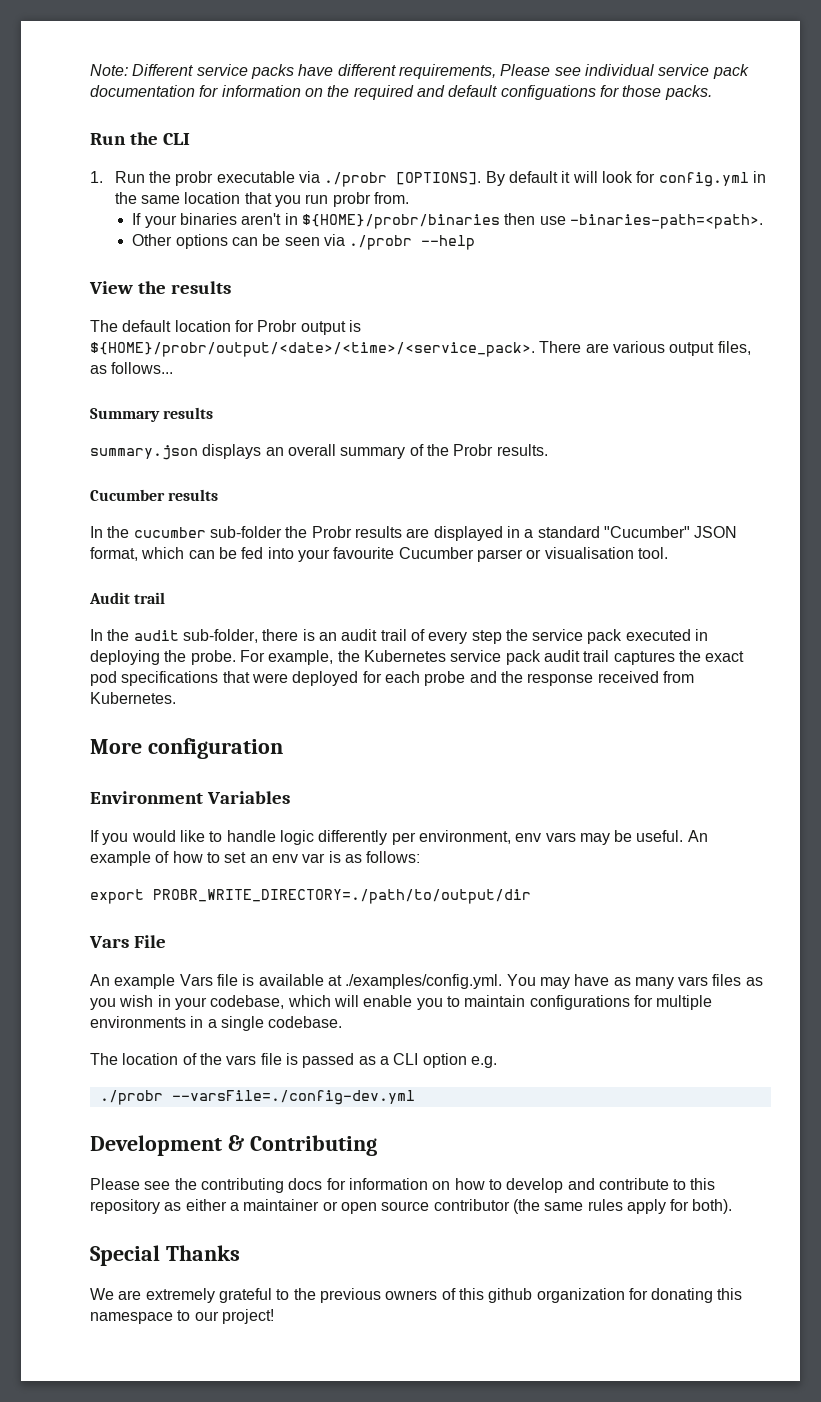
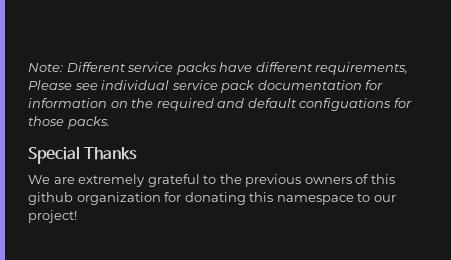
[90,132,191,145] [90,171,766,187] [114,192,409,207] [132,213,763,229] [132,234,476,250] [89,281,232,294] [90,320,361,335] [90,341,751,357] [90,362,174,374] [90,407,214,422] [90,444,548,460] [90,489,219,501] [90,526,738,541] [90,547,668,562] [89,592,166,604] [90,629,709,644] [90,650,745,665] [90,671,694,686] [90,692,176,704] [90,738,283,759] [90,791,291,804] [90,830,708,845] [90,851,421,866] [90,889,531,904] [89,935,167,948] [90,974,763,989] [90,995,713,1010] [90,1016,343,1031] [90,1053,497,1068] [99,1090,415,1105] [90,1135,377,1156] [90,1178,716,1193] [90,1199,733,1214] // Run the CLI // 1. Run the probr executable via ./probr [OPTIONS]. By default it will look for config.yml in the same location that you run probr from. // If your binaries aren't in ${HOME}/probr/binaries then use -binaries-path=<path>. // Other options can be seen via ./probr --help // View the results // The default location for Probr output is ${HOME}/probr/output/<date>/<time>/<service_pack>. There are various output files, as follows... // Summary results // summary.json displays an overall summary of the Probr results. // Cucumber results // In the cucumber sub-folder the Probr results are displayed in a standard "Cucumber" JSON format, which can be fed into your favourite Cucumber parser or visualisation tool. // Audit trail // In the audit sub-folder, there is an audit trail of every step the service pack executed in deploying the probe. For example, the Kubernetes service pack audit trail captures the exact pod specifications that were deployed for each probe and the response received from Kubernetes. // More configuration // Environment Variables // If you would like to handle logic differently per environment, env vars may be useful. An example of how to set an env var is as follows: // export PROBR_WRITE_DIRECTORY=./path/to/output/dir // Vars File // An example Vars file is available at ./examples/config.yml. You may have as many vars files as you wish in your codebase, which will enable you to maintain configurations for multiple environments in a single codebase. // The location of the vars file is passed as a CLI option e.g. // ./probr --varsFile=./config-dev.yml // Development & Contributing // Please see the contributing docs for information on how to develop and contribute to this repository as either a maintainer or open source contributor (the same rules apply for both). -> (110, 122) none

